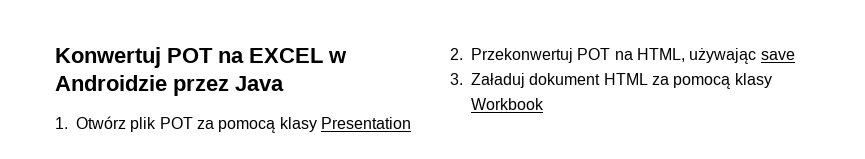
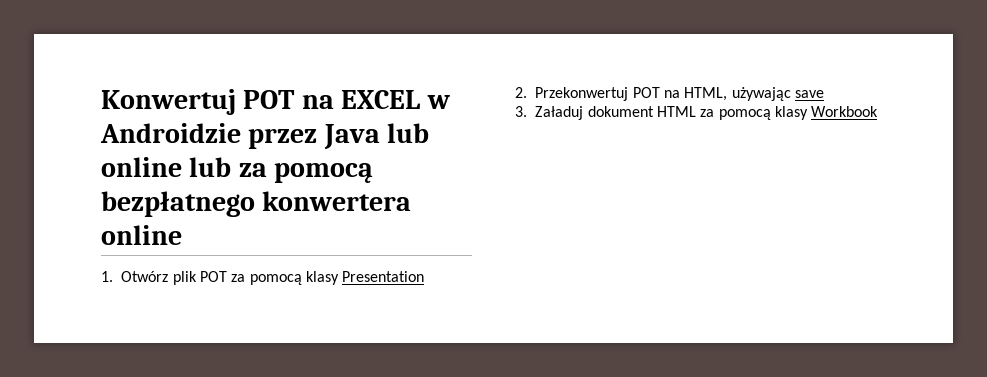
(284, 83) none -> [387,123,430,143] [101,157,374,183] [101,191,412,217] [101,225,182,245] lub online lub za pomocą bezpłatnego konwertera online

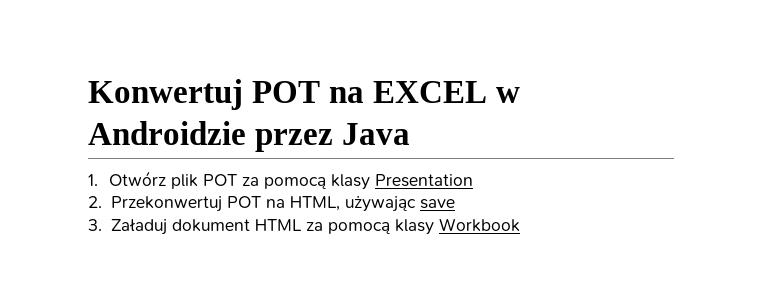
[387,123,430,143] [101,157,374,183] [101,191,412,217] [101,225,182,245] lub online lub za pomocą bezpłatnego konwertera online -> (410, 134) none

